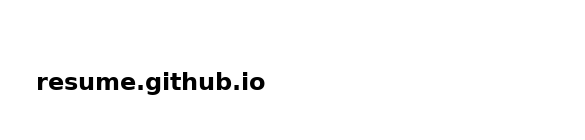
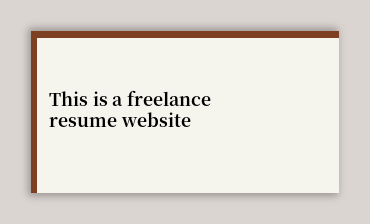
[36,72,265,95] resume.github.io -> [49,90,212,106] [49,112,191,127] This is a freelance resume website

